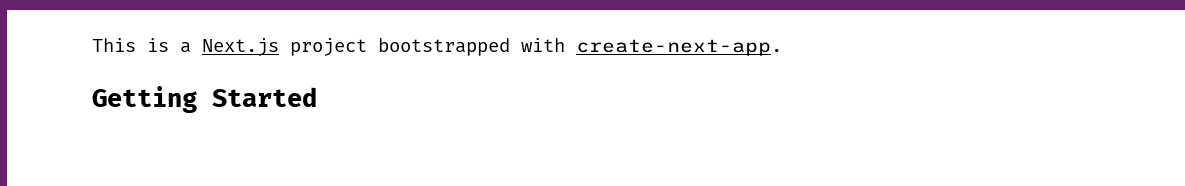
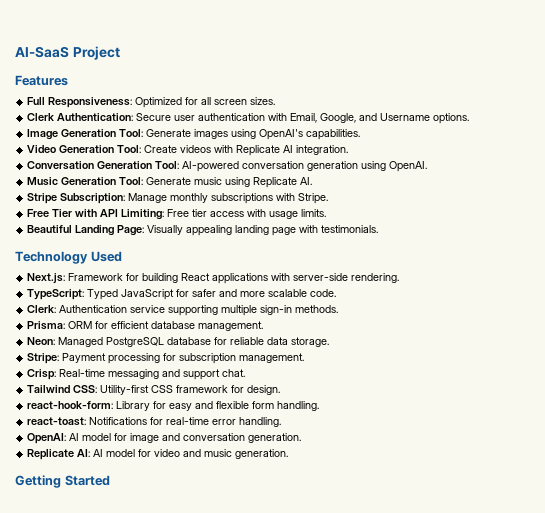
[92,38,782,56] This is a Next.js project bootstrapped with create-next-app. -> [15,46,120,60] [15,75,68,86] [27,97,276,108] [27,113,470,124] [27,129,361,140] [27,145,349,156] [27,161,428,172] [27,177,313,188] [27,193,329,204] [27,209,327,220] [27,225,379,236] [15,251,122,264] [27,273,400,284] [27,289,337,300] [27,305,339,316] [27,321,264,331] [27,337,330,347] [27,353,305,364] [27,369,246,380] [27,385,281,395] [27,401,320,411] [27,417,282,427] [27,433,302,444] [27,449,289,460] AI-SaaS Project // Features // Full Responsiveness: Optimized for all screen sizes. // Clerk Authentication: Secure user authentication with Email, Google, and Username options. // Image Generation Tool: Generate images using OpenAI's capabilities. // Video Generation Tool: Create videos with Replicate AI integration. // Conversation Generation Tool: AI-powered conversation generation using OpenAI. // Music Generation Tool: Generate music using Replicate AI. // Stripe Subscription: Manage monthly subscriptions with Stripe. // Free Tier with API Limiting: Free tier access with usage limits. // Beautiful Landing Page: Visually appealing landing page with testimonials. // Technology Used // Next.js: Framework for building React applications with server-side rendering. // TypeScript: Typed JavaScript for safer and more scalable code. // Clerk: Authentication service supporting multiple sign-in methods. // Prisma: ORM for efficient database management. // Neon: Managed PostgreSQL database for reliable data storage. // Stripe: Payment processing for subscription management. // Crisp: Real-time messaging and support chat. // Tailwind CSS: Utility-first CSS framework for design. // react-hook-form: Library for easy and flexible form handling. // react-toast: Notifications for real-time error handling. // OpenAI: AI model for image and conversation generation. // Replicate AI: AI model for video and music generation.

